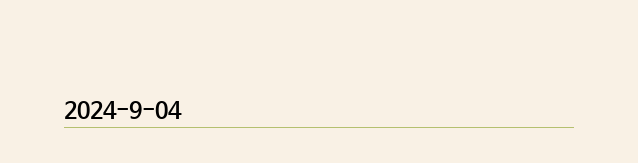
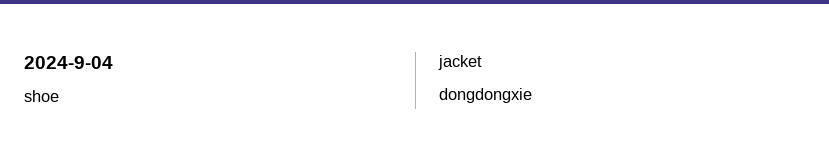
(182, 110) none -> [24,90,59,102] [438,55,482,70] [439,88,532,103] // shoe // jacket // dongdongxie

